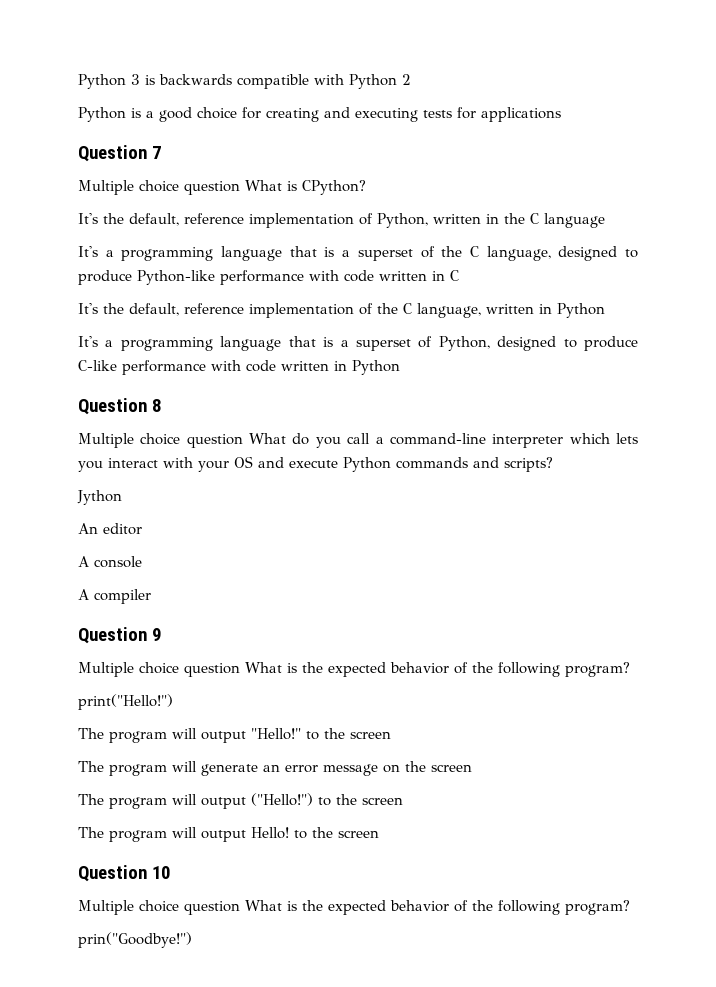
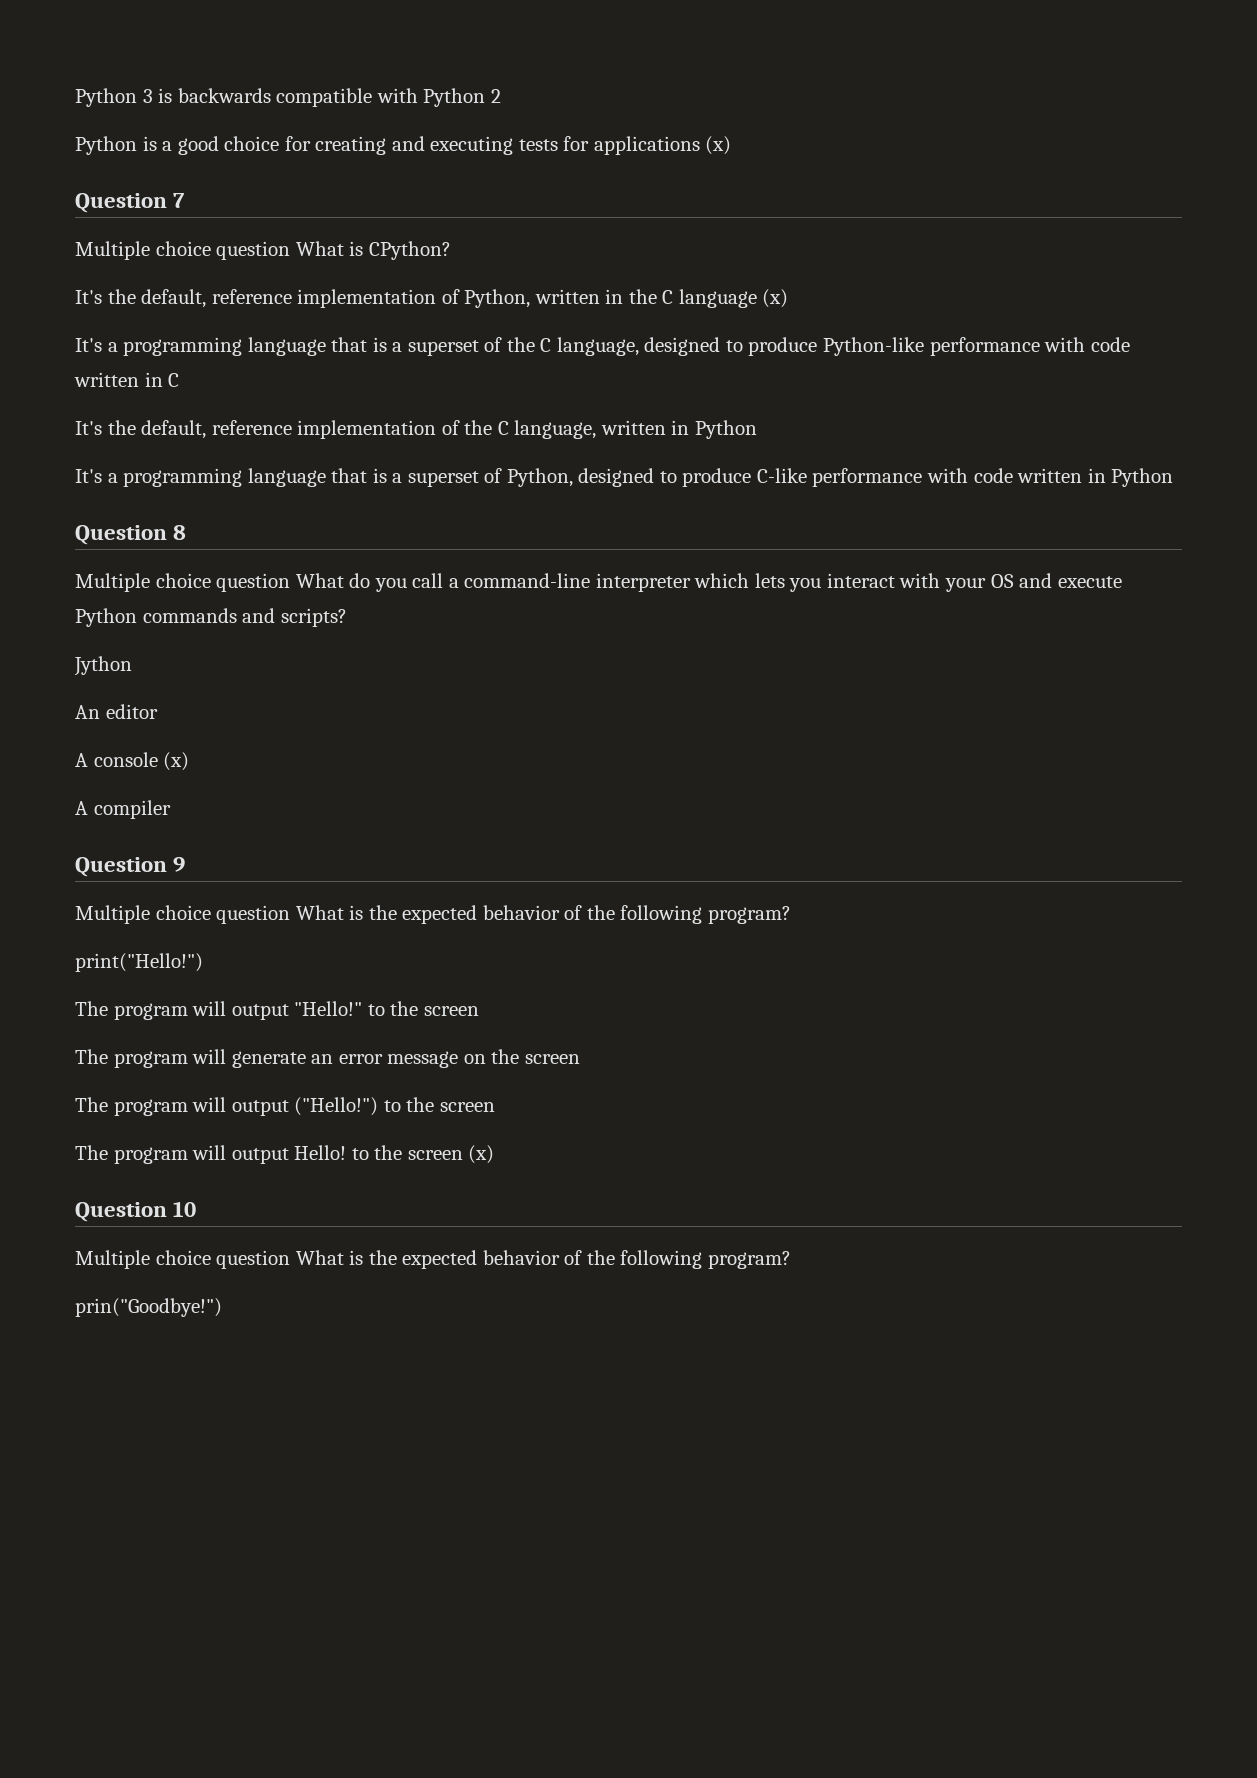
(561, 114) none -> [705,136,732,155] (x)
(605, 220) none -> [762,289,789,308] (x)
(142, 562) none -> [163,752,190,771] (x)
(379, 834) none -> [468,1145,495,1164] (x)

